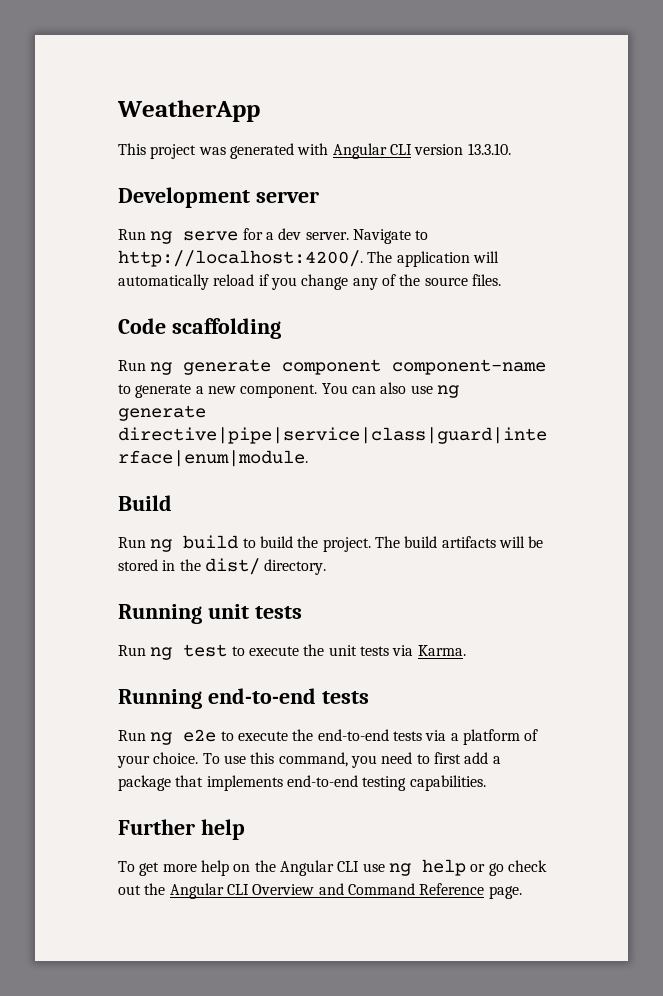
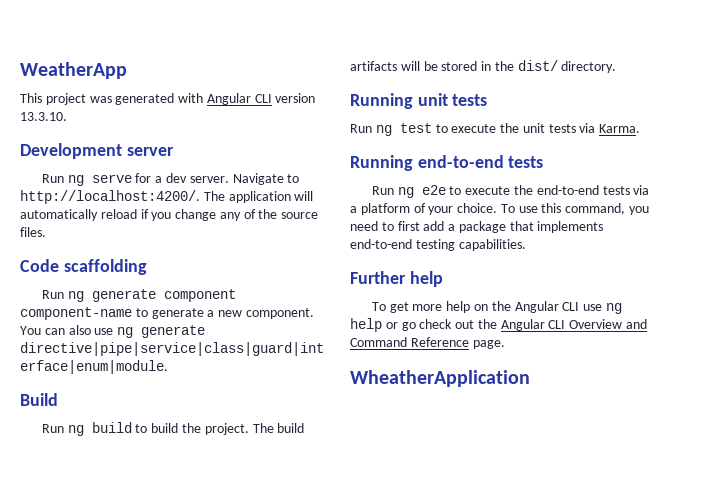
(522, 892) none -> [350,370,530,387] // WheatherApplication

